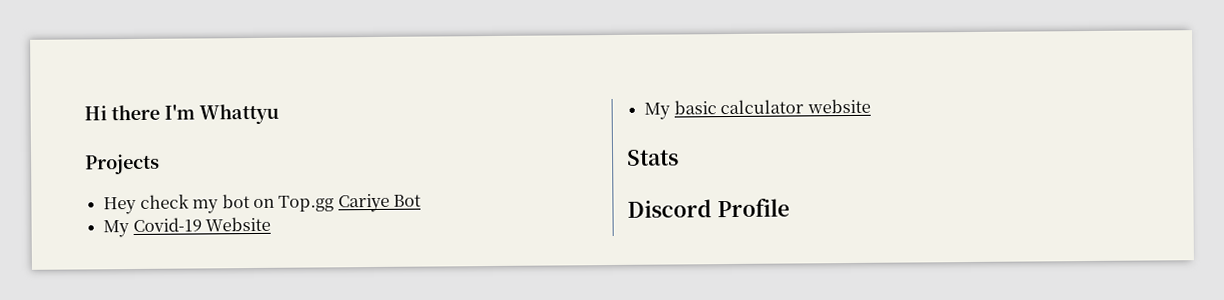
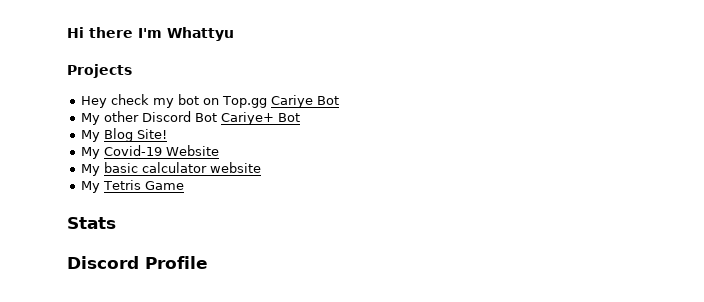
(422, 200) none -> [81,111,301,125] [81,128,168,142] // My other Discord Bot Cariye+ Bot // My Blog Site!
(871, 106) none -> [81,180,185,193] // My Tetris Game

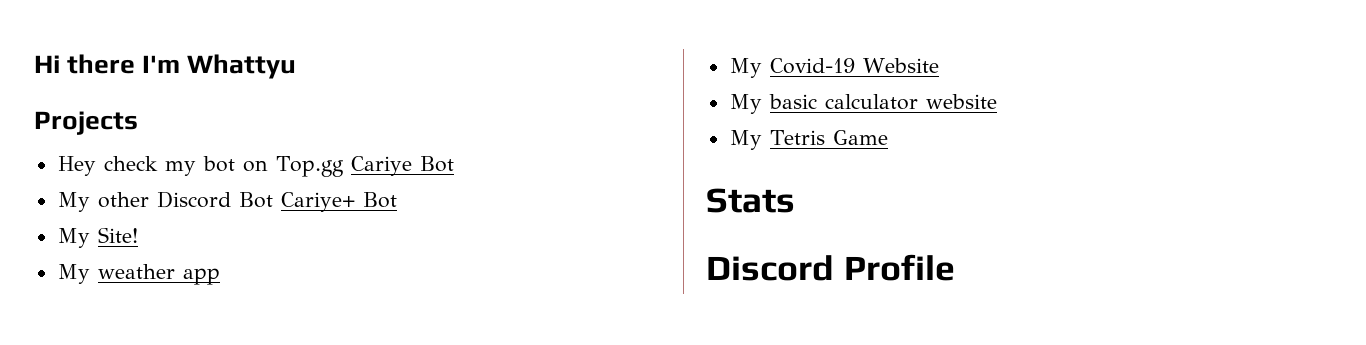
[104,128,134,142] Blog -> (90, 238) none
(168, 134) none -> [57,264,220,285] // My weather app

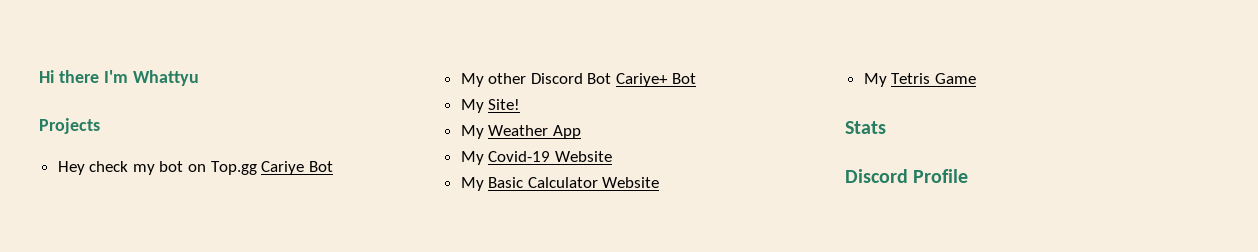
[97,264,220,285] weather app -> [488,125,581,139] Weather App
[768,94,997,110] basic calculator website -> [488,177,660,188] Basic Calculator Website

